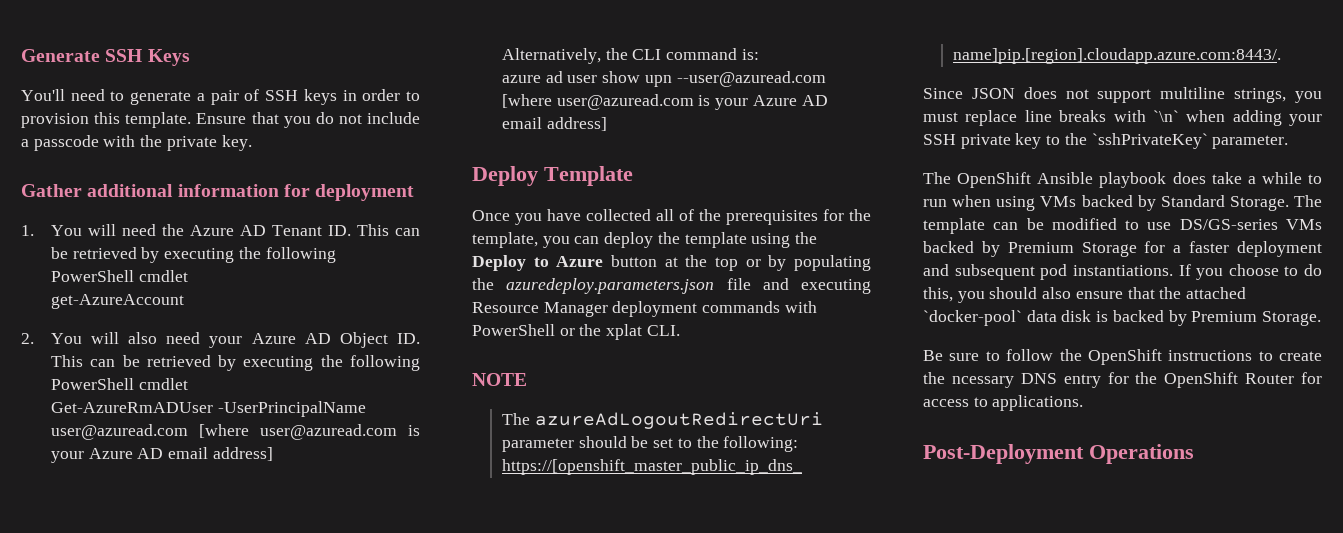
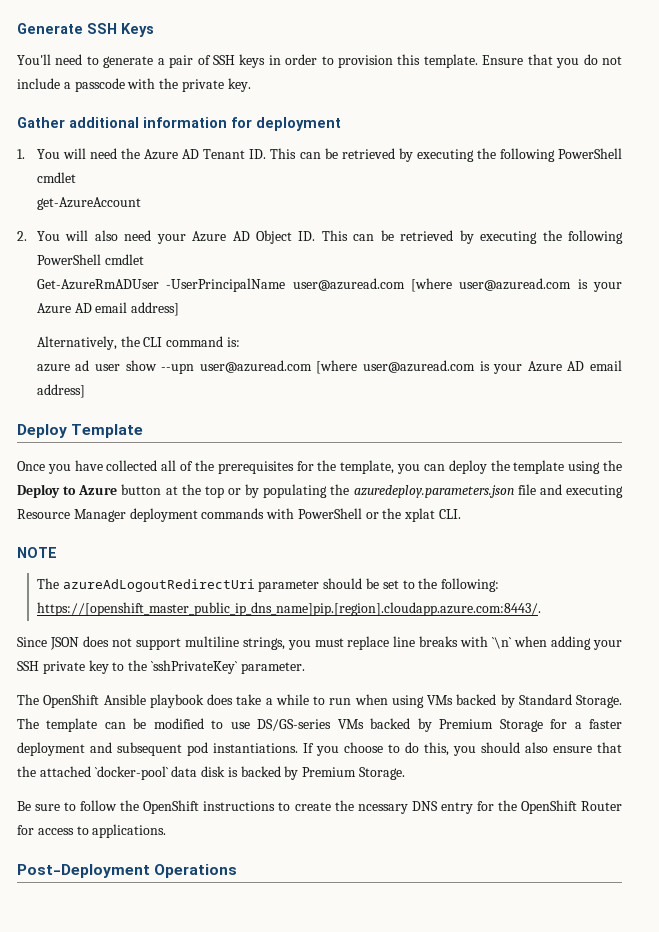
[644,71,826,87] upn --user@azuread.com -> [161,360,312,374] --upn user@azuread.com

